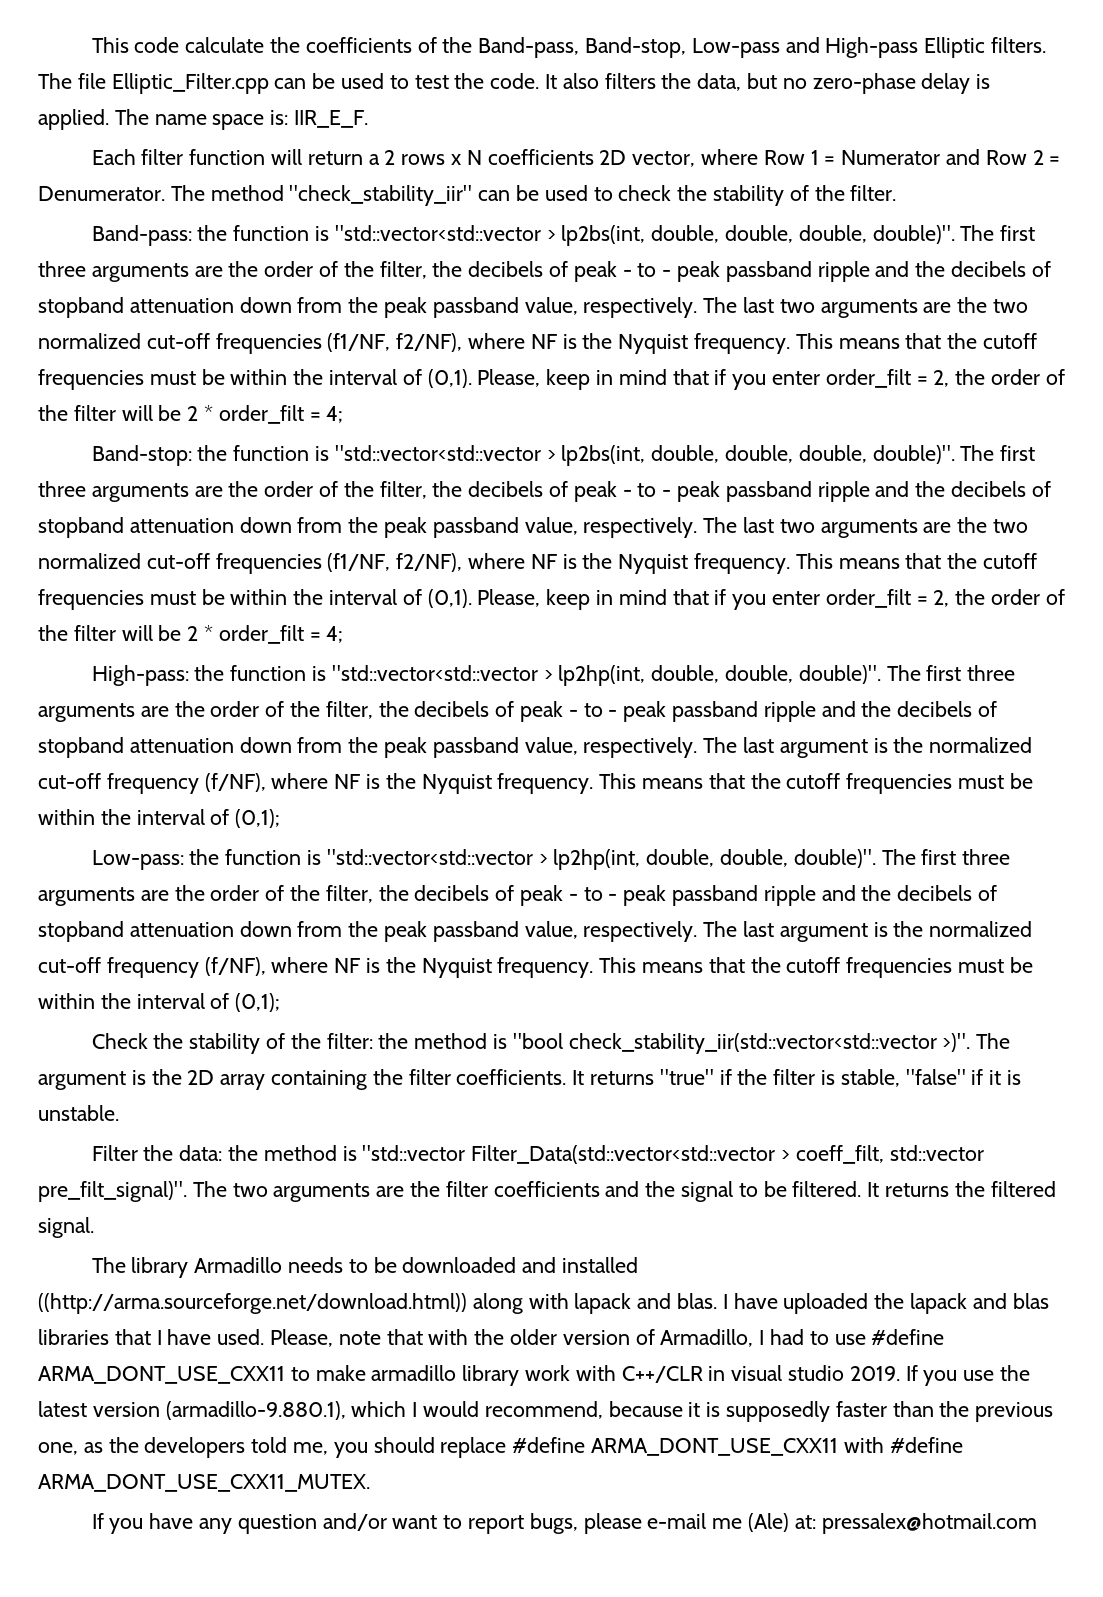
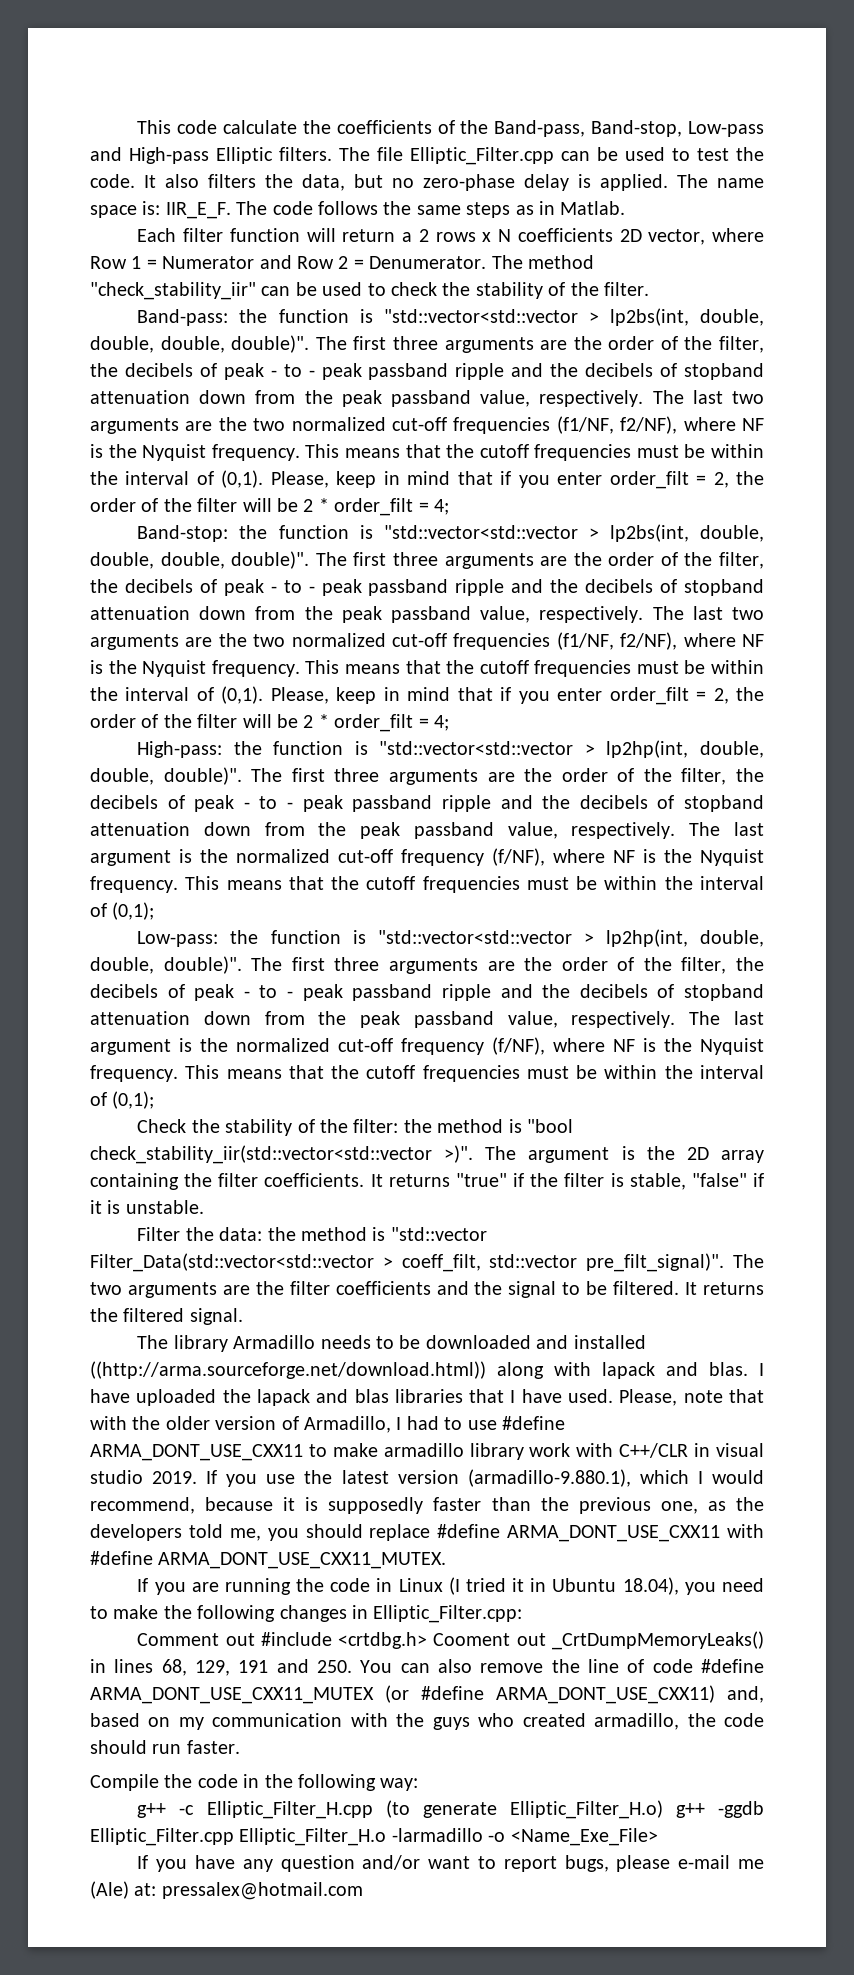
(369, 119) none -> [236,201,626,218] The code follows the same steps as in Matlab.
(370, 1483) none -> [137,1577,765,1595] [90,1605,523,1623] [137,1631,764,1650] [90,1659,764,1676] [90,1685,764,1704] [90,1713,764,1730] [90,1740,240,1754] [90,1774,419,1791] [137,1800,765,1819] [90,1828,658,1846] // If you are running the code in Linux (I tried it in Ubuntu 18.04), you need to make the following changes in Elliptic_Filter.cpp: // Comment out #include <crtdbg.h> Cooment out _CrtDumpMemoryLeaks() in lines 68, 129, 191 and 250. You can also remove the line of code #define ARMA_DONT_USE_CXX11_MUTEX (or #define ARMA_DONT_USE_CXX11) and, based on my communication with the guys who created armadillo, the code should run faster. // Compile the code in the following way: // g++ -c Elliptic_Filter_H.cpp (to generate Elliptic_Filter_H.o) g++ -ggdb Elliptic_Filter.cpp Elliptic_Filter_H.o -larmadillo -o <Name_Exe_File>

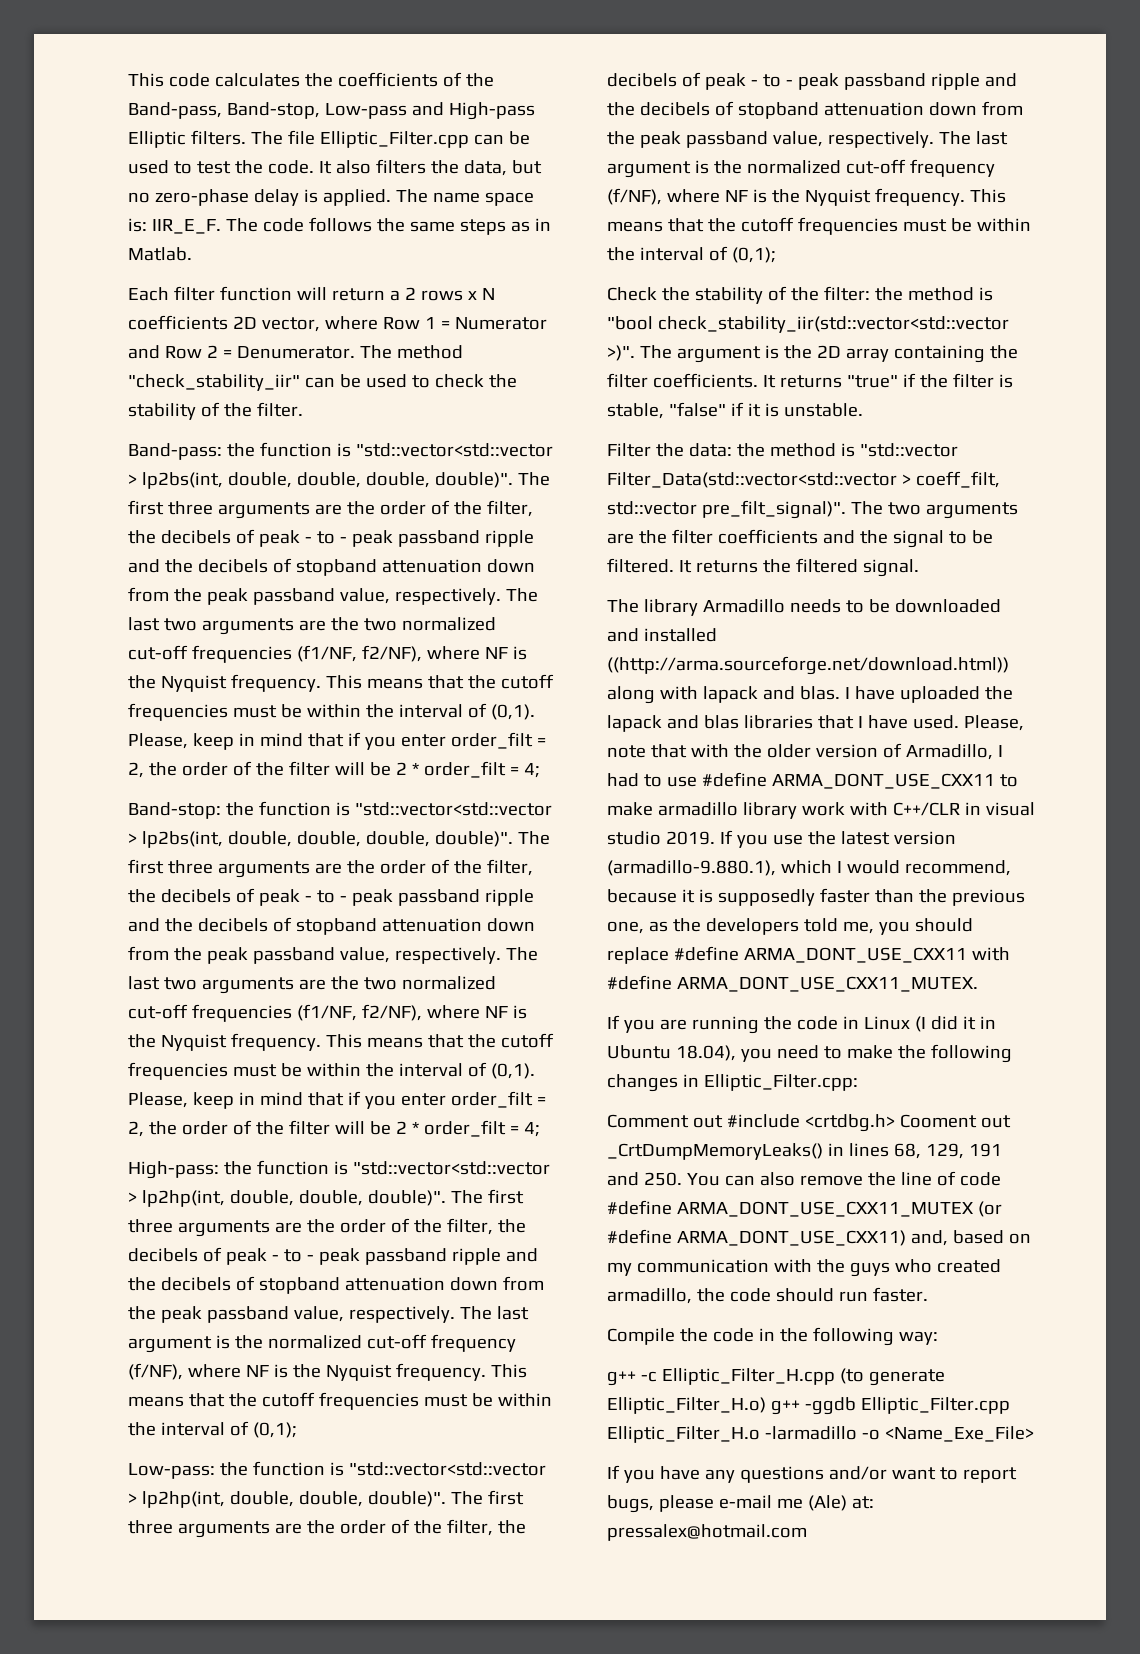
[223,120,298,134] calculate -> [214,73,300,87] calculates
[465,1578,506,1592] tried -> [930,1016,958,1030] did
[280,1855,355,1872] question -> [739,1466,824,1483] questions

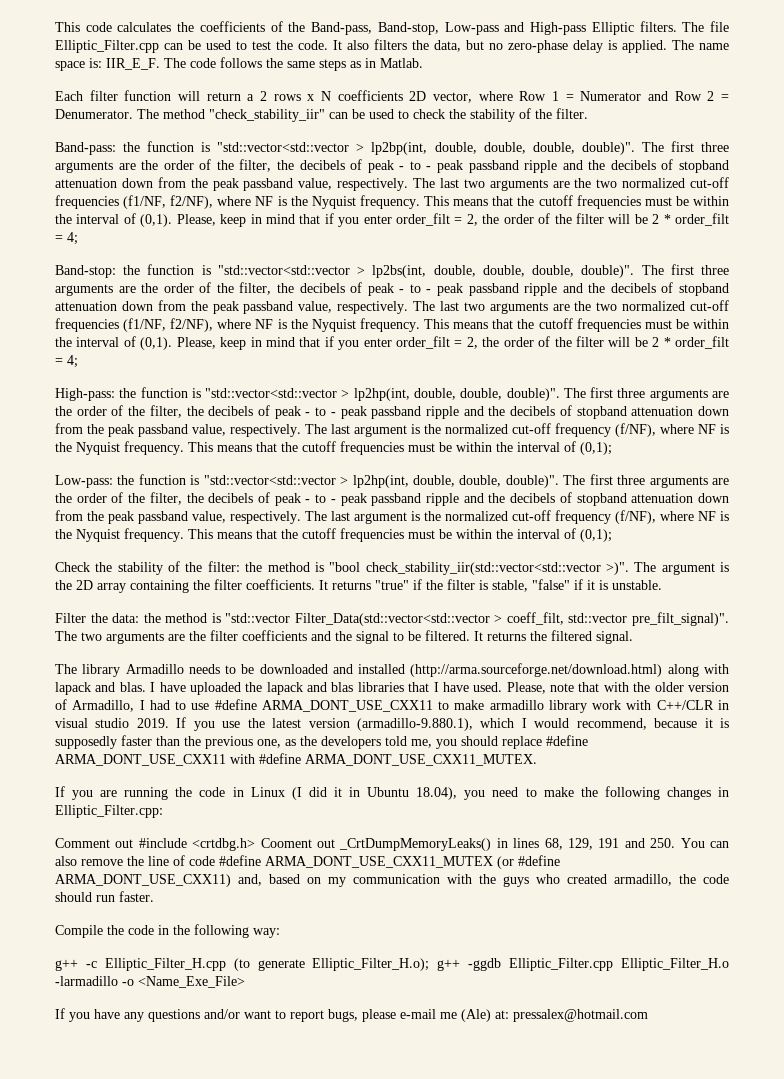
[141,472,223,489] lp2bs(int, -> [371,142,428,155] lp2bp(int,
[607,656,1009,675] ((http://arma.sourceforge.net/download.html)) -> [410,663,663,677] (http://arma.sourceforge.net/download.html)
[607,1397,766,1414] Elliptic_Filter_H.o) -> [312,958,430,971] Elliptic_Filter_H.o);

